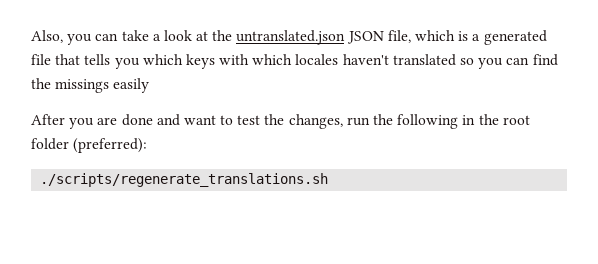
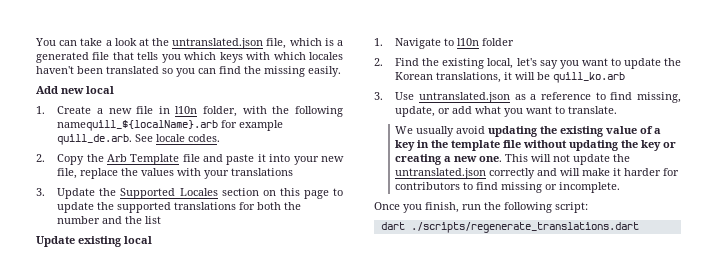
[31,30,93,45] Also, you -> [35,38,56,46] You
[346,31,384,44] JSON -> (264, 43) none
(389, 59) none -> [77,66,103,74] been
[55,78,150,93] [31,114,530,129] [31,138,148,153] [40,173,329,187] missings easily // After you are done and want to test the changes, run the following in the root folder (preferred): // ./scripts/regenerate_translations.sh -> [264,66,341,77] [36,86,114,94] [36,106,343,117] [57,120,284,131] [57,134,221,145] [36,154,344,165] [57,168,294,179] [36,188,343,199] [57,202,302,213] [57,216,162,224] [36,236,152,247] [374,38,515,49] [374,58,681,69] [395,72,626,83] [374,92,681,103] [395,106,618,117] [395,126,662,137] [395,140,677,151] [395,154,631,165] [395,168,680,179] [395,182,621,193] [374,202,588,213] [380,222,639,233] missing easily. // Add new local // 1. Create a new file in l10n folder, with the following namequill_${localName}.arb for example quill_de.arb. See locale codes. // 2. Copy the Arb Template file and paste it into your new file, replace the values with your translations // 3. Update the Supported Locales section on this page to update the supported translations for both the number and the list // Update existing local // 1. Navigate to l10n folder // 2. Find the existing local, let's say you want to update the Korean translations, it will be quill_ko.arb // 3. Use untranslated.json as a reference to find missing, update, or add what you want to translate. // We usually avoid updating the existing value of a key in the template file without updating the key or creating a new one. This will not update the untranslated.json correctly and will make it harder for contributors to find missing or incomplete. // Once you finish, run the following script: // dart ./scripts/regenerate_translations.dart

